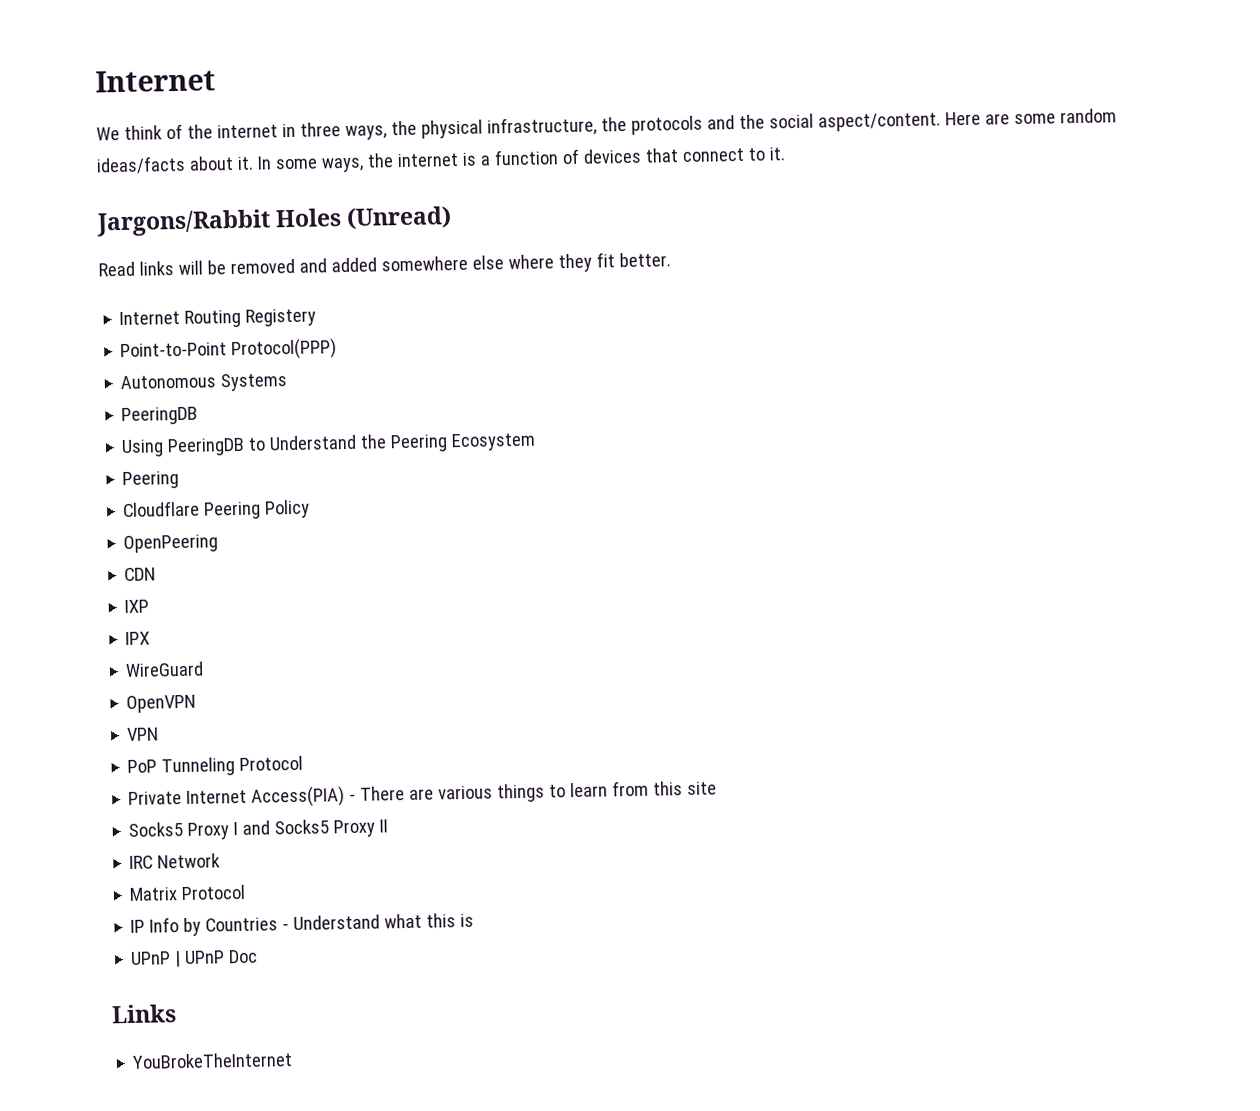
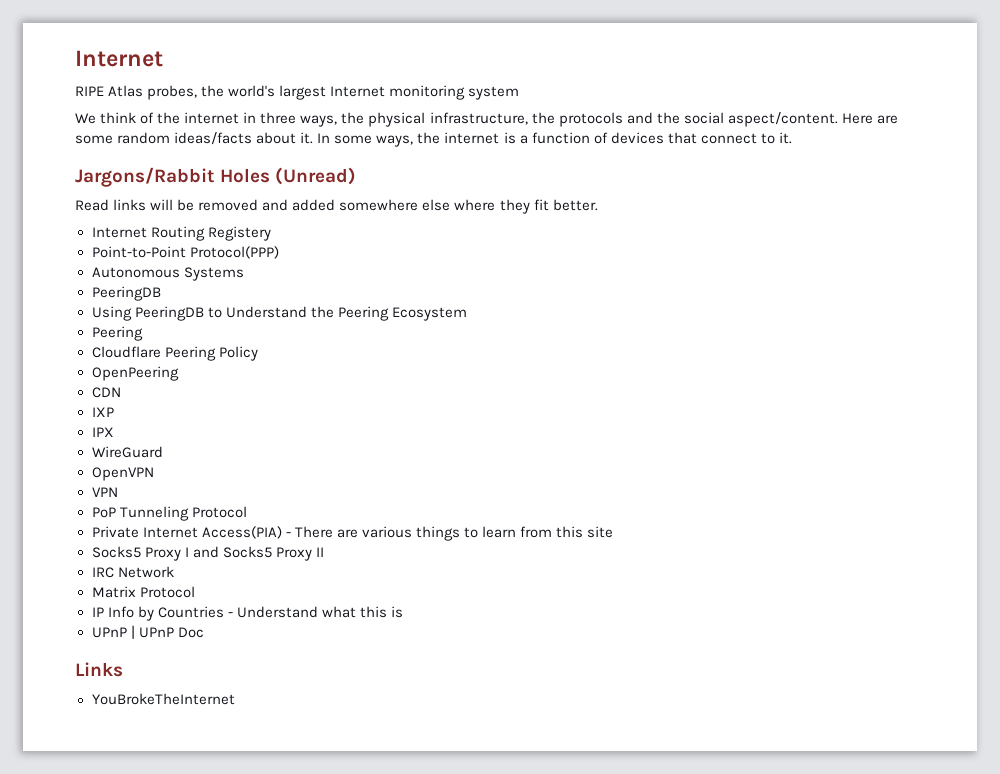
[95,69,216,93] Internet -> [75,50,163,67] [75,85,520,100] Internet // RIPE Atlas probes, the world's largest Internet monitoring system

